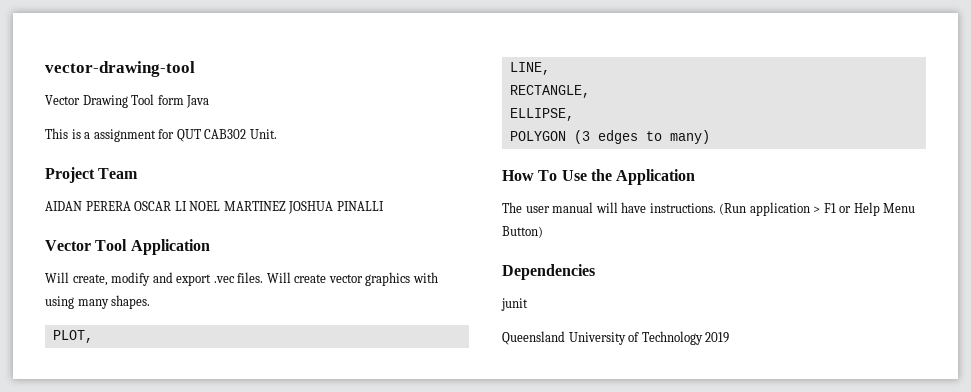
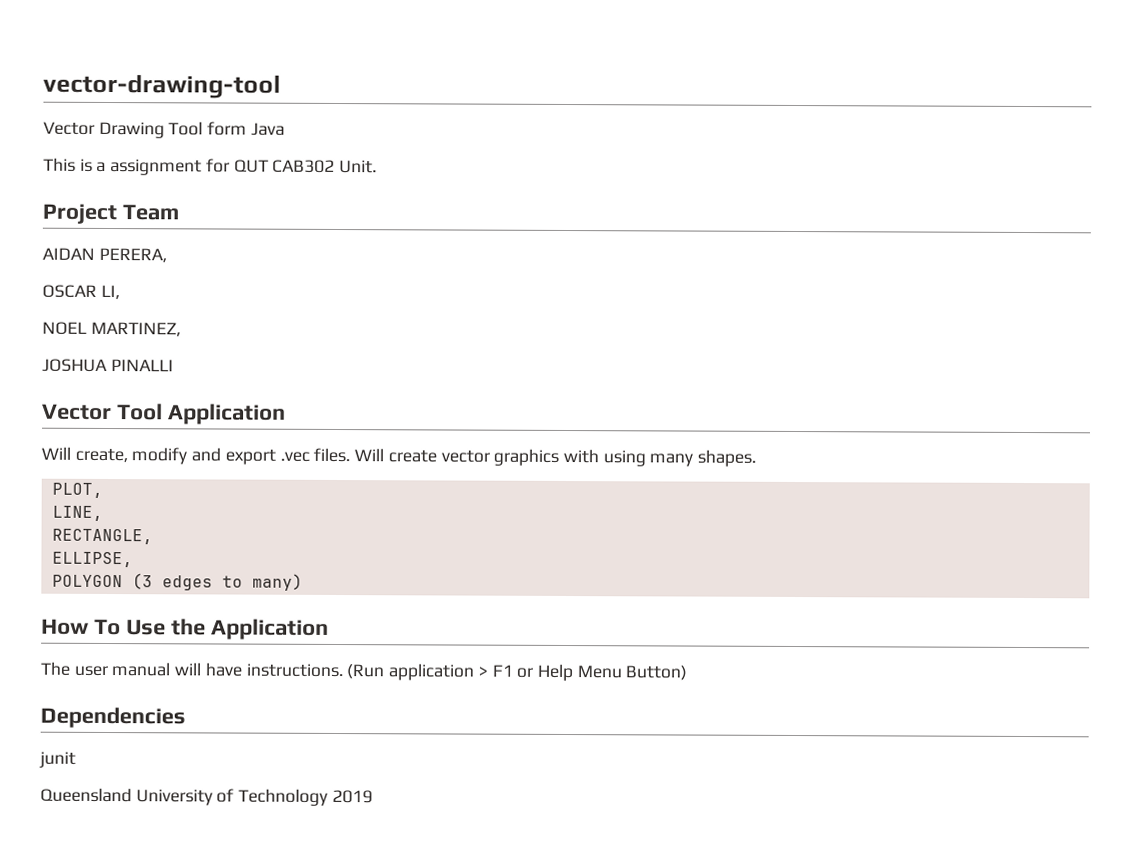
[85,201,286,211] PERERA OSCAR LI NOEL MARTINEZ -> [98,247,167,263] [42,284,120,300] [42,321,181,337] PERERA, // OSCAR LI, // NOEL MARTINEZ, //

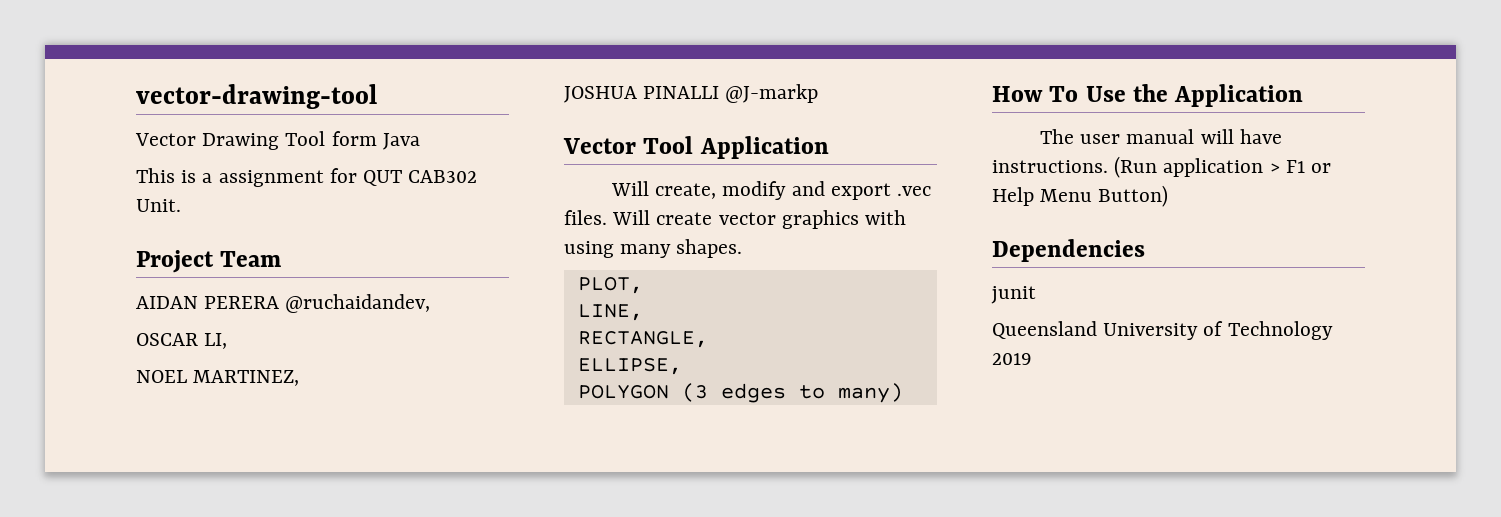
[98,247,167,263] PERERA, -> [204,294,431,313] PERERA @ruchaidandev,
(174, 365) none -> [725,84,819,103] @J-markp

